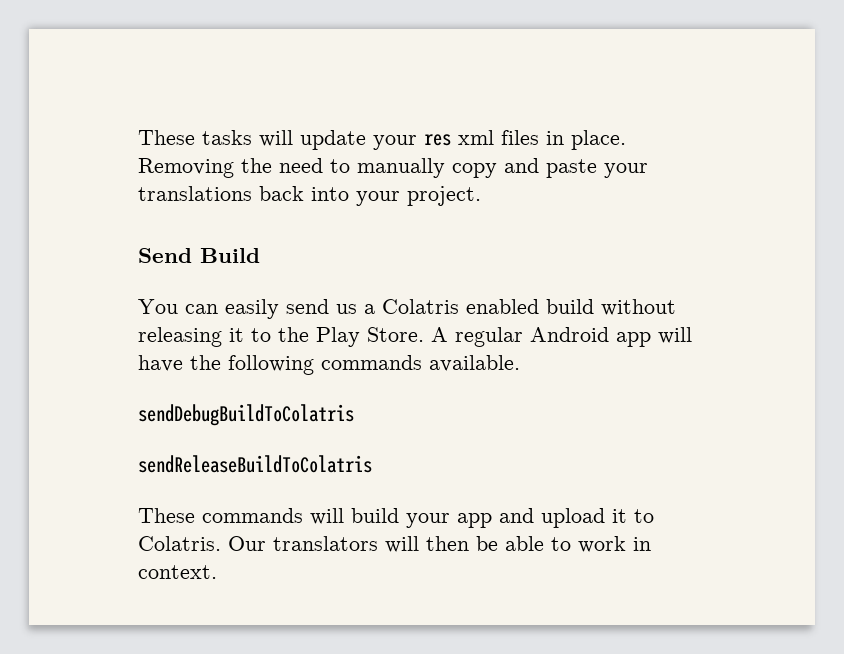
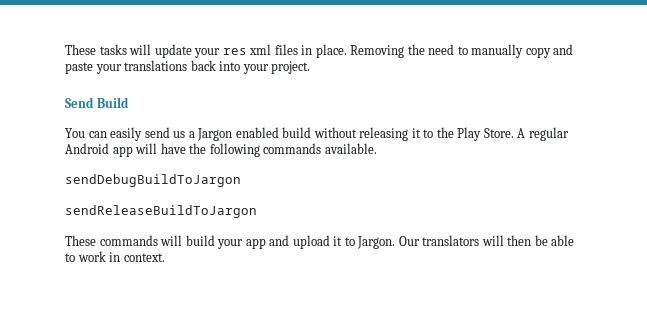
[382,299,459,314] Colatris -> [197,128,233,141] Jargon
[138,404,354,426] [138,455,372,473] sendDebugBuildToColatris // sendReleaseBuildToColatris -> [65,174,241,187] [65,205,257,218] sendDebugBuildToJargon // sendReleaseBuildToJargon
[138,536,221,551] Colatris. -> [357,236,396,249] Jargon.

